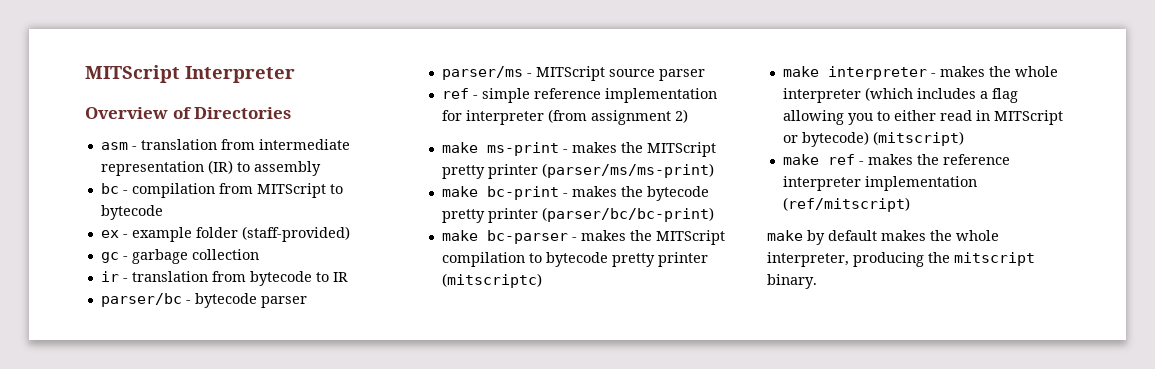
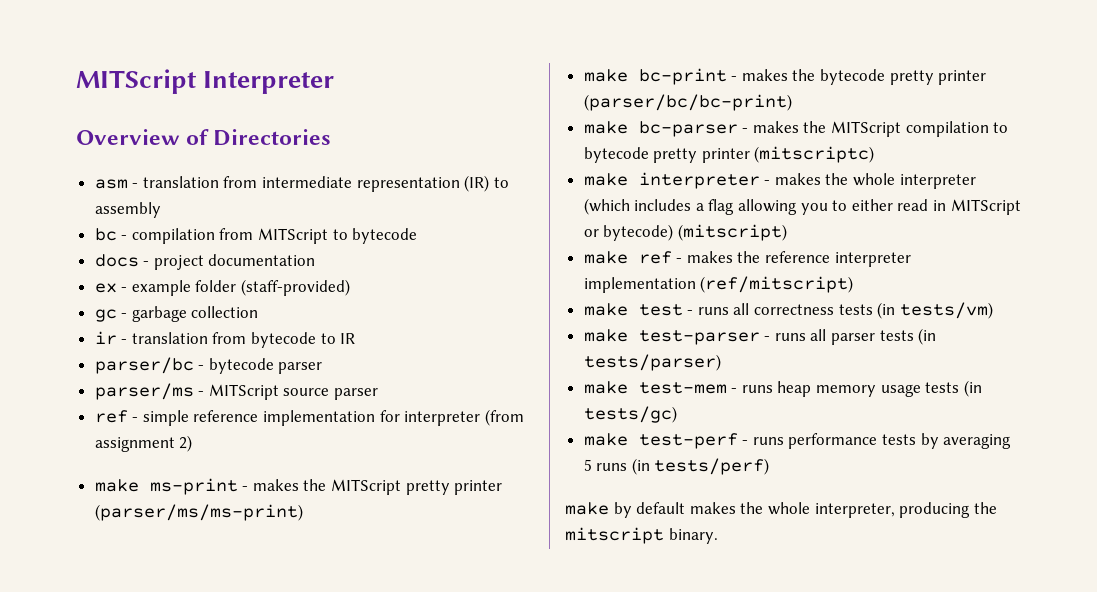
(163, 212) none -> [94,254,316,270] // docs - project documentation
(910, 204) none -> [583,302,993,319] [583,328,937,345] [583,354,721,371] [583,380,982,397] [583,406,677,423] [583,433,1012,449] [583,458,770,475] // make test - runs all correctness tests (in tests/vm) // make test-parser - runs all parser tests (in tests/parser) // make test-mem - runs heap memory usage tests (in tests/gc) // make test-perf - runs performance tests by averaging 5 runs (in tests/perf)

